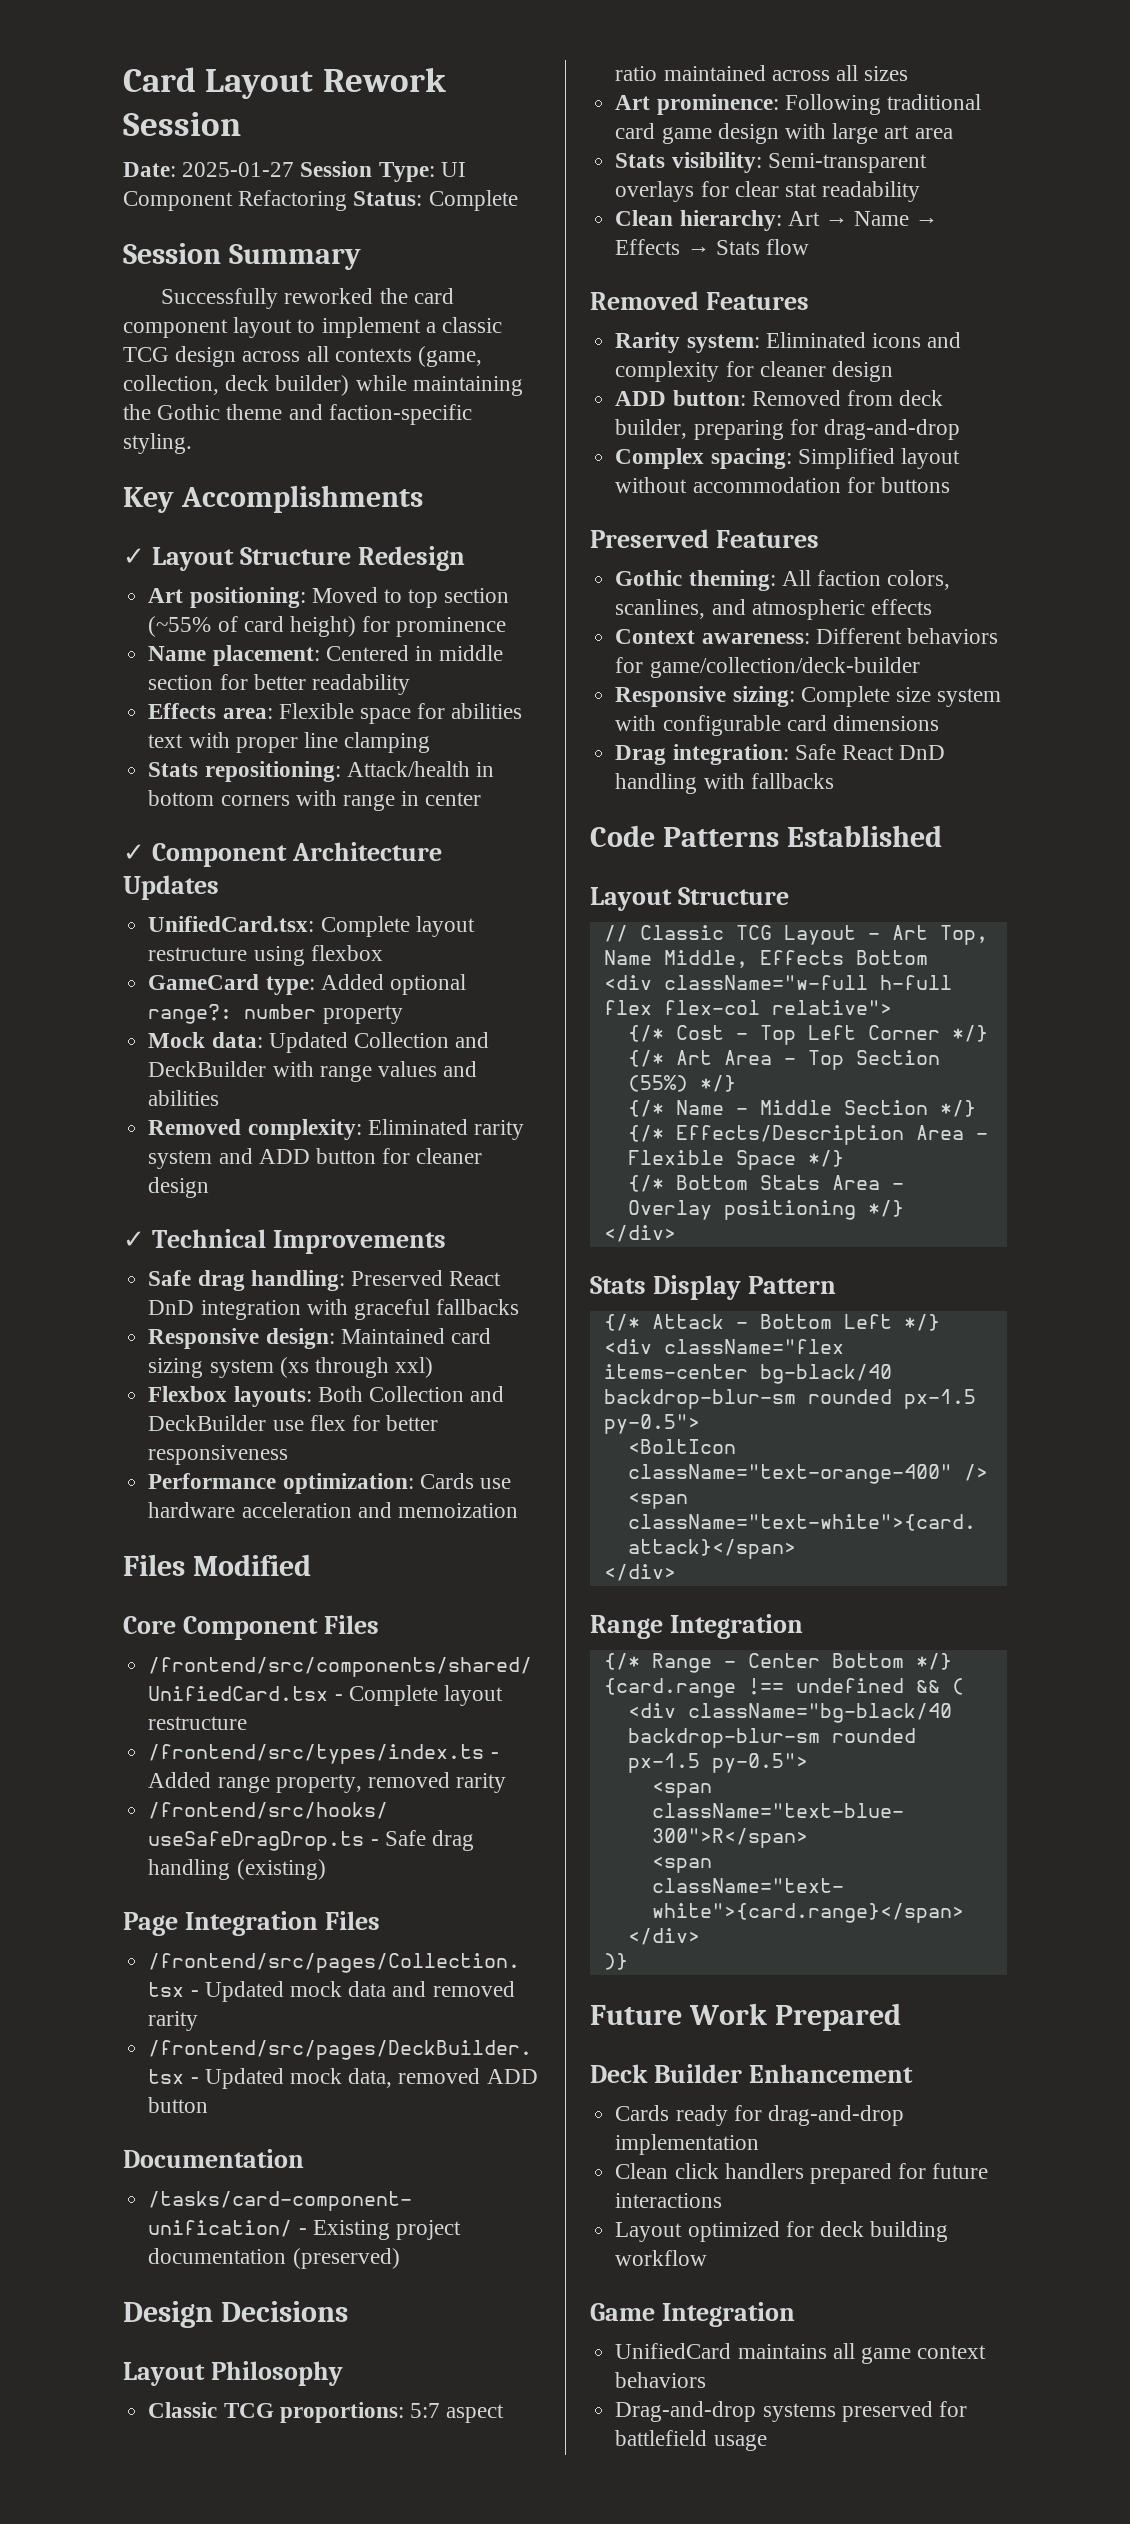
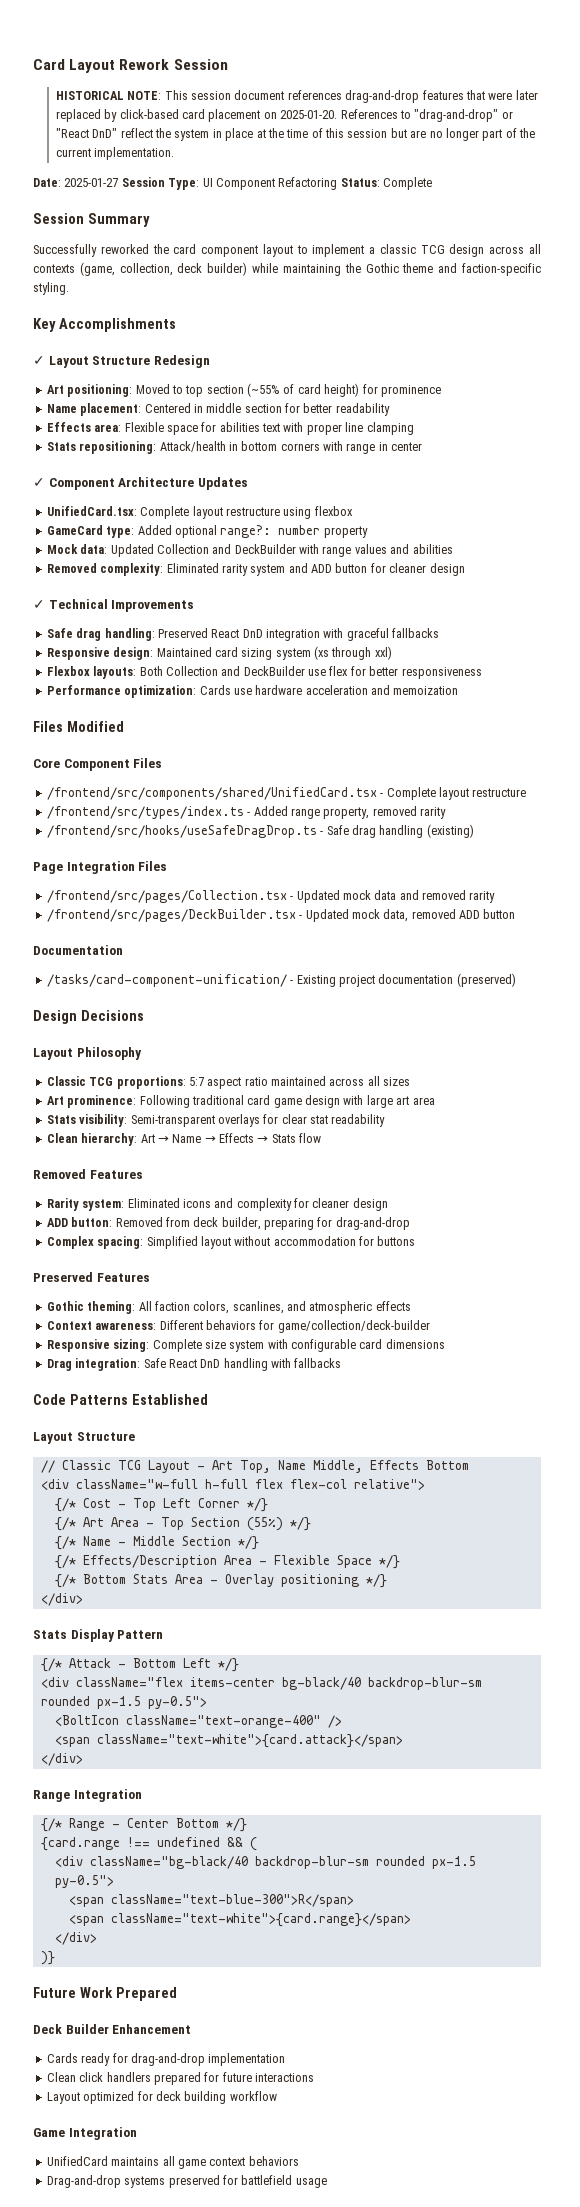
(241, 124) none -> [55,90,538,103] [55,109,513,122] [55,128,536,141] [55,147,175,160] // HISTORICAL NOTE: This session document references drag-and-drop features that were later replaced by click-based card placement on 2025-01-20. References to "drag-and-drop" or "React DnD" reflect the system in place at the time of this session but are no longer part of the current implementation.

